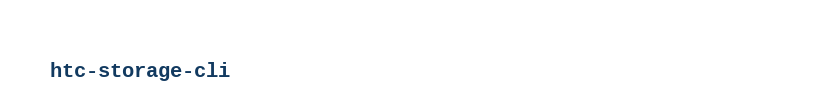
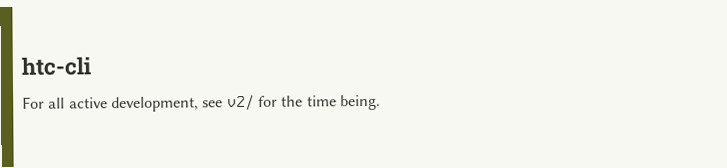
[50,62,230,81] htc-storage-cli -> [21,56,91,76] [22,94,381,113] htc-cli // For all active development, see v2/ for the time being.

